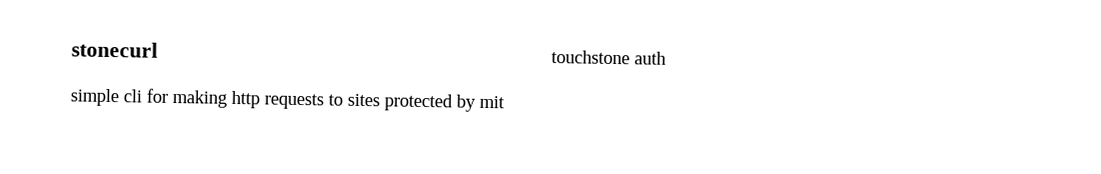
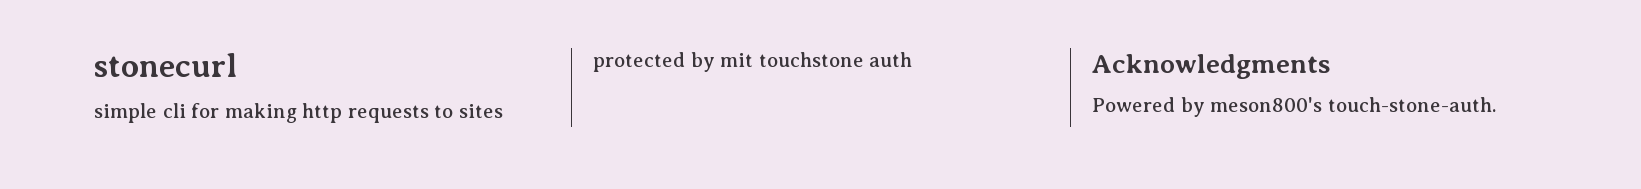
(666, 58) none -> [1092,54,1330,79] [1092,97,1496,117] // Acknowledgments // Powered by meson800's touch-stone-auth.

